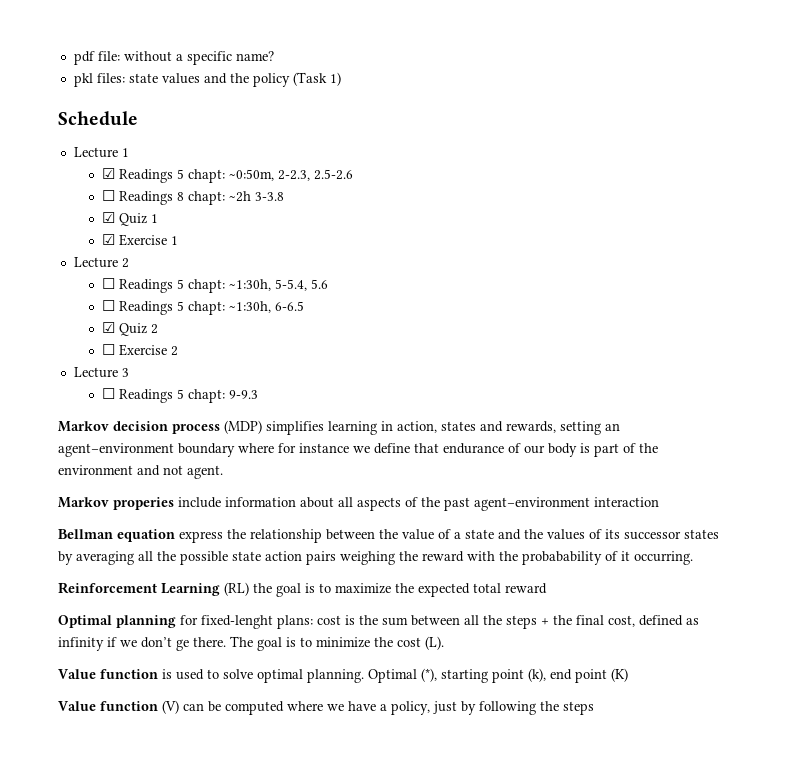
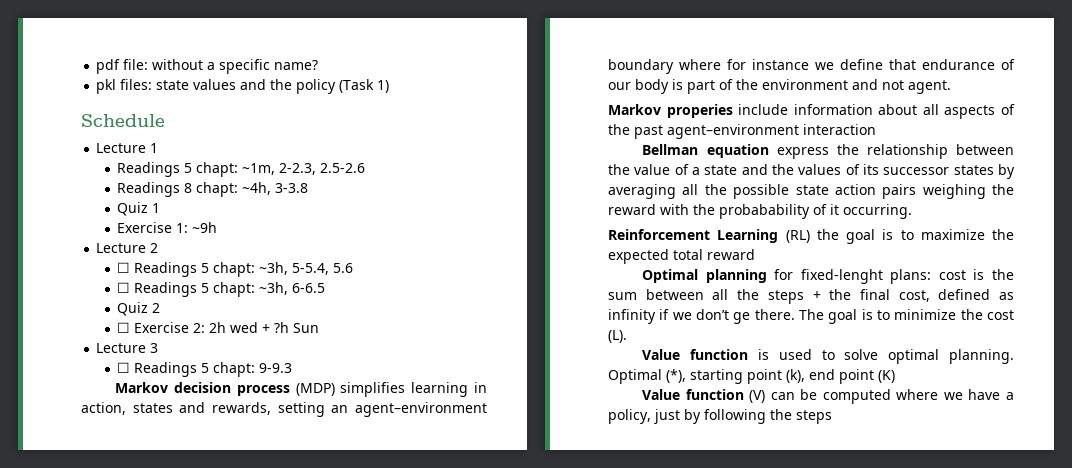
[102,168,275,183] ☑ Readings 5 chapt: ~0:50m, -> [117,162,276,177] Readings 5 chapt: ~1m,
[102,190,116,201] ☐ -> (366, 168) none
[229,191,252,202] ~2h -> [242,182,272,195] ~4h,
[102,212,116,223] ☑ -> (309, 188) none
[102,234,179,246] ☑ Exercise 1 -> [117,222,218,233] Exercise 1: ~9h
[229,279,272,291] ~1:30h, -> [259,262,289,275] ~3h,
[229,301,272,313] ~1:30h, -> [259,282,289,295] ~3h,
[102,322,116,333] ☑ -> (326, 288) none
[171,346,179,356] 2 -> [193,322,320,333] 2: 2h wed + ?h Sun

